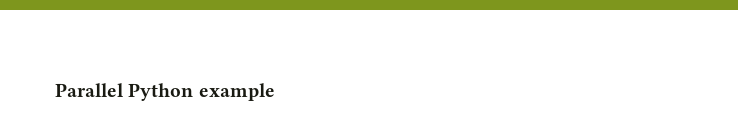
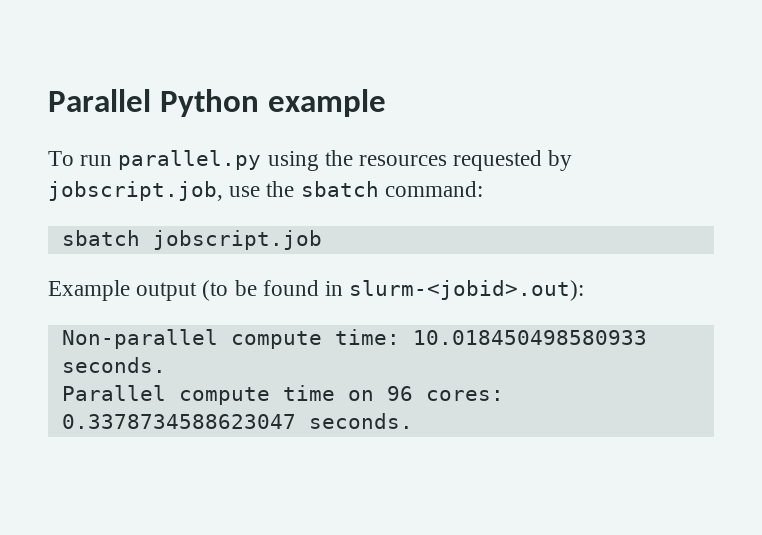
(275, 92) none -> [48,150,573,171] [48,181,483,201] [61,230,322,250] [48,280,585,301] [61,329,647,349] [61,357,166,373] [61,385,504,405] [61,413,413,429] // To run parallel.py using the resources requested by jobscript.job, use the sbatch command: // sbatch jobscript.job // Example output (to be found in slurm-<jobid>.out): // Non-parallel compute time: 10.018450498580933 seconds. // Parallel compute time on 96 cores: 0.3378734588623047 seconds.

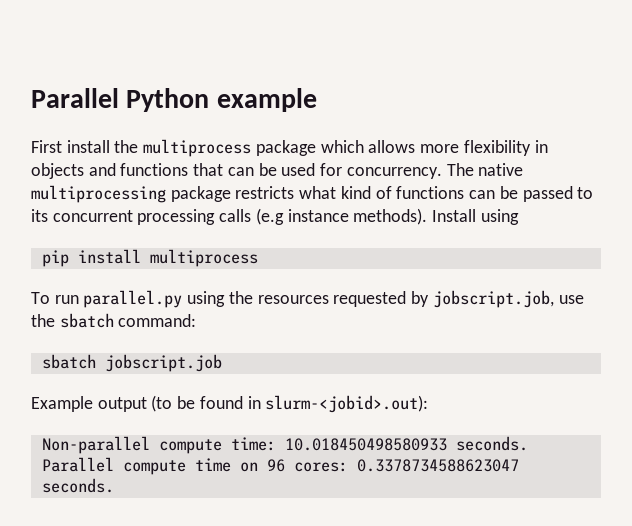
(386, 103) none -> [31,139,548,157] [31,163,524,179] [31,185,594,203] [31,208,519,225] [41,249,258,267] // First install the multiprocess package which allows more flexibility in objects and functions that can be used for concurrency. The native multiprocessing package restricts what kind of functions can be passed to its concurrent processing calls (e.g instance methods). Install using // pip install multiprocess

